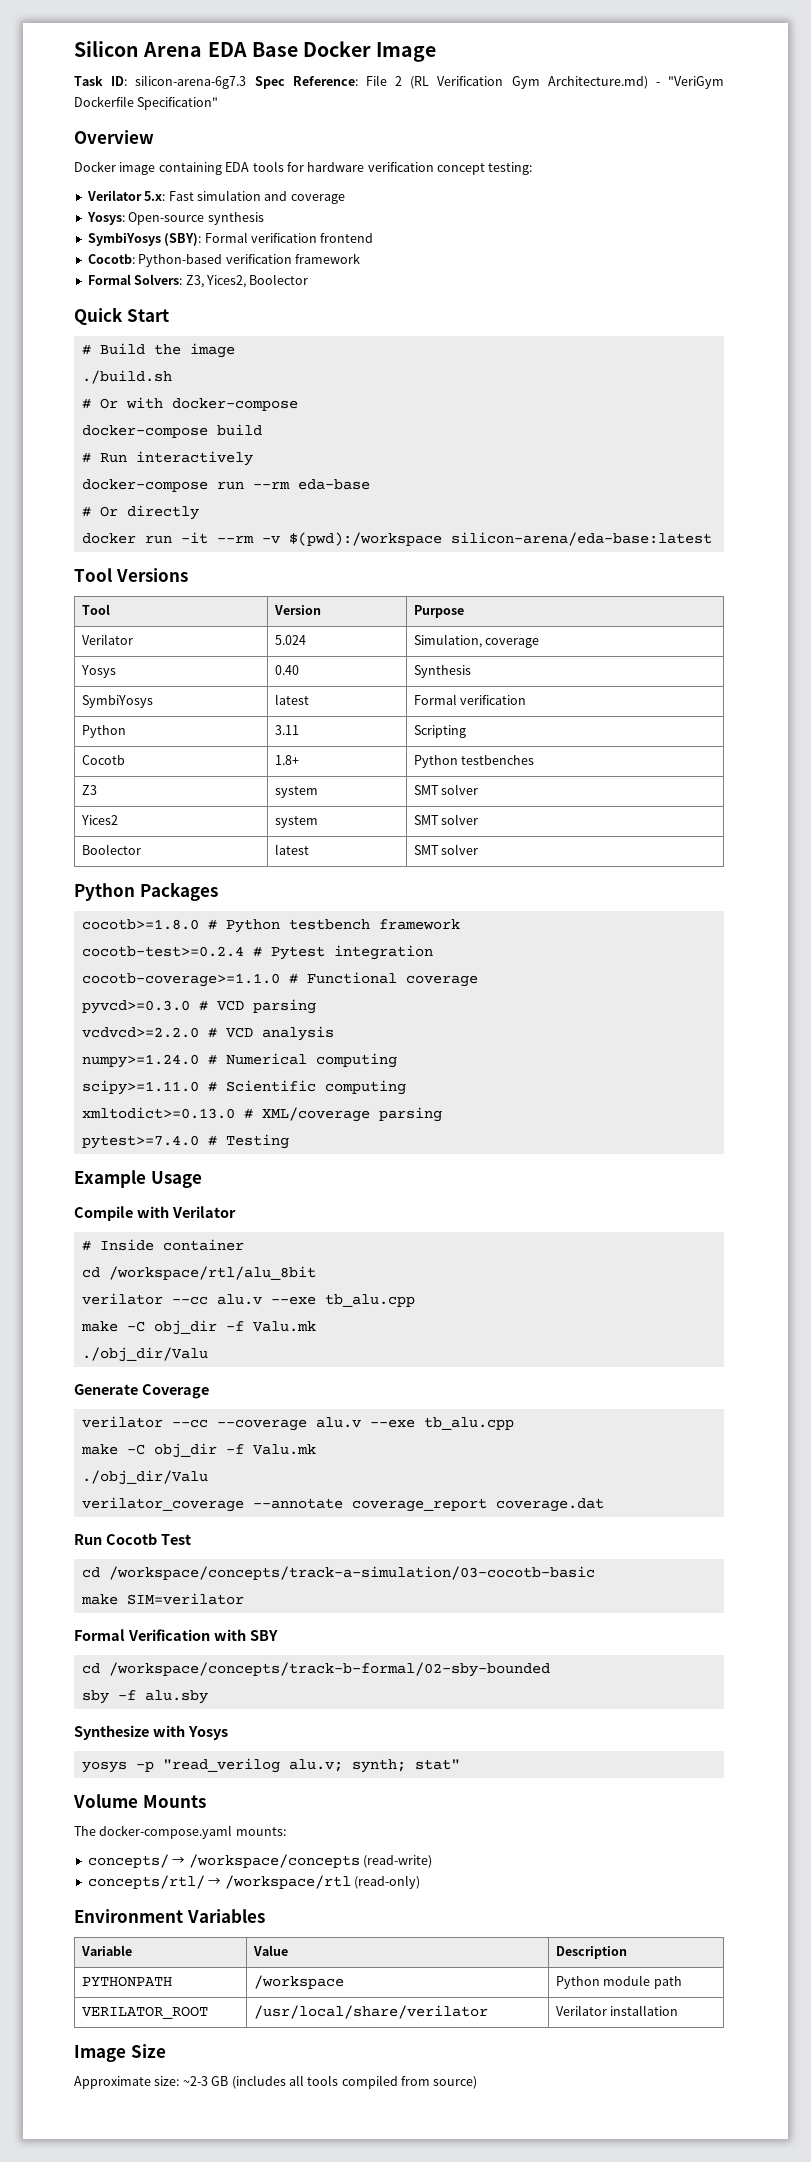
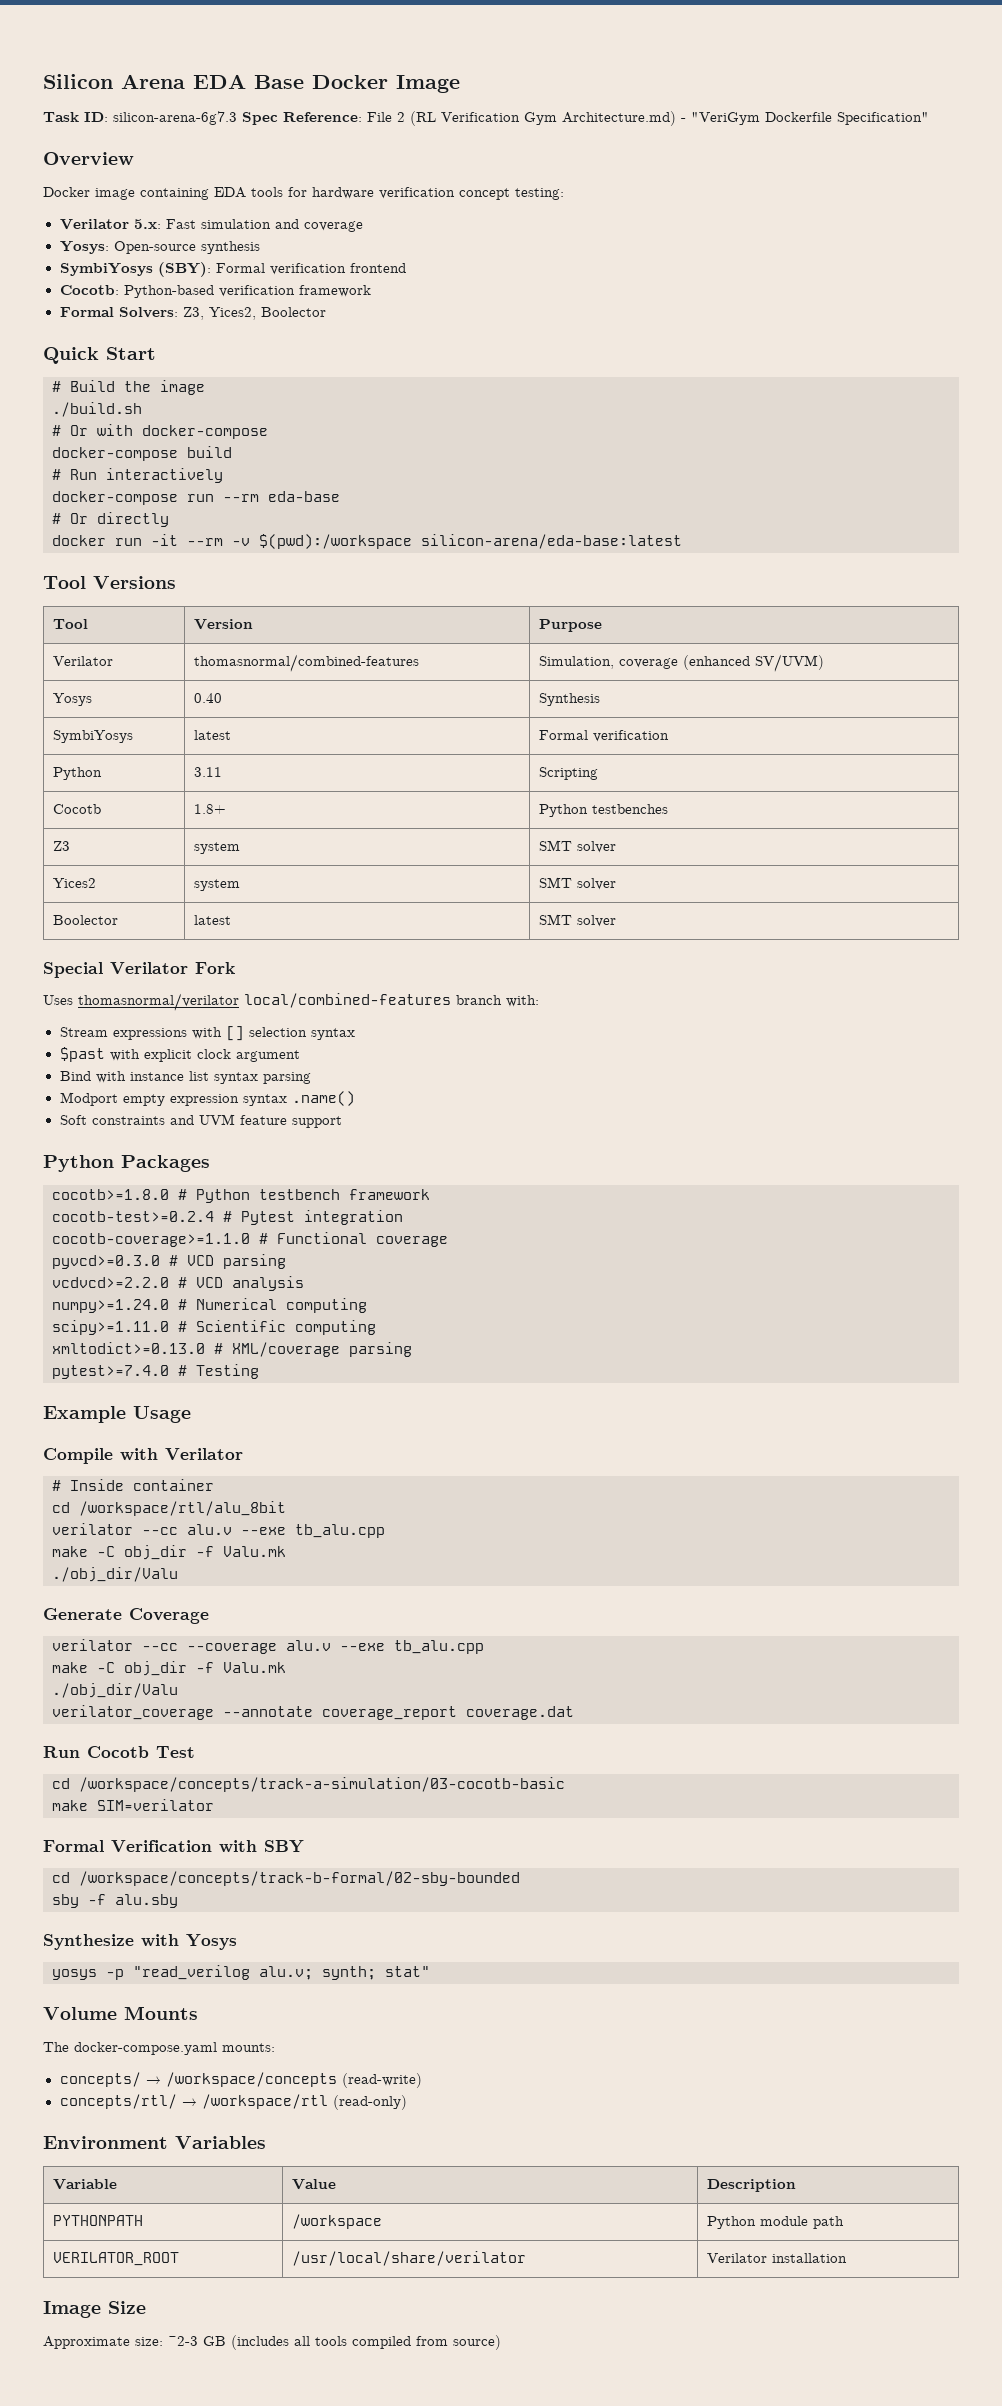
[274,635,306,645] 5.024 -> [194,654,420,672] thomasnormal/combined-features
(540, 643) none -> [683,654,825,672] (enhanced SV/UVM)
(479, 849) none -> [43,962,235,978] [43,993,539,1011] [59,1026,355,1041] [59,1047,300,1062] [59,1071,311,1084] [59,1091,355,1106] [59,1114,342,1128] // Special Verilator Fork // Uses thomasnormal/verilator local/combined-features branch with: // Stream expressions with [] selection syntax // $past with explicit clock argument // Bind with instance list syntax parsing // Modport empty expression syntax .name() // Soft constraints and UVM feature support

